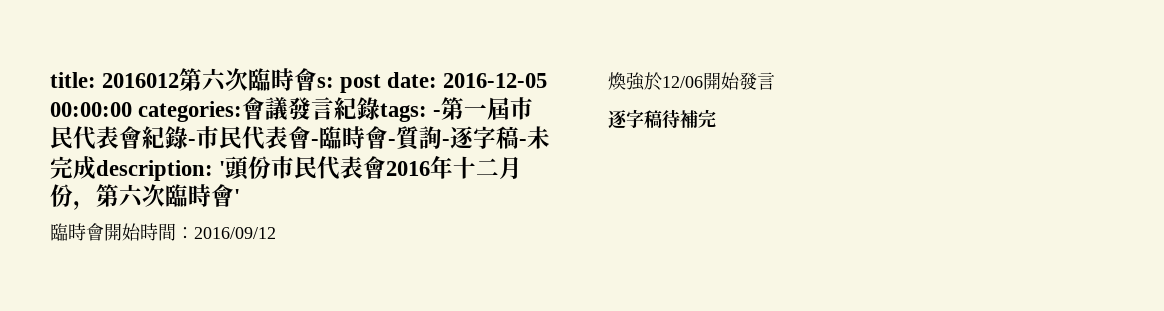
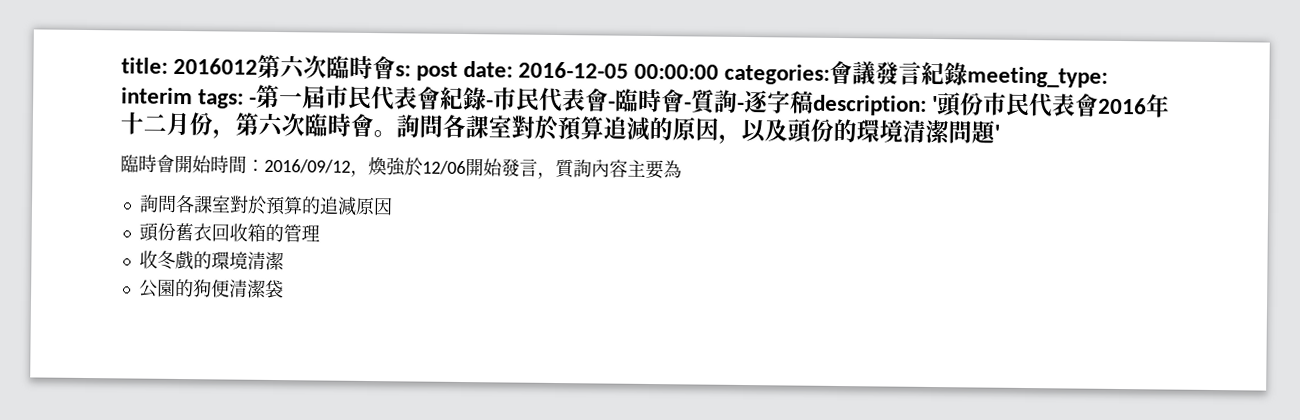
(381, 108) none -> [967,66,1109,88] [121,87,193,105] meeting_type: interim
[519,126,550,149] [50,156,96,180] -未完成 -> (815, 102) none
(234, 195) none -> [373,114,997,145] 。詢問各課室對於預算追減的原因，以及頭份的環境清潔問題
(276, 233) // -> [350,169,369,177] ，
[608,109,716,129] // 逐字稿待補完 -> [537,158,682,180] [138,194,393,216] [138,222,320,243] [138,250,284,271] [138,278,284,299] ，質詢內容主要為 // 詢問各課室對於預算的追減原因 // 頭份舊衣回收箱的管理 // 收冬戲的環境清潔 // 公園的狗便清潔袋

